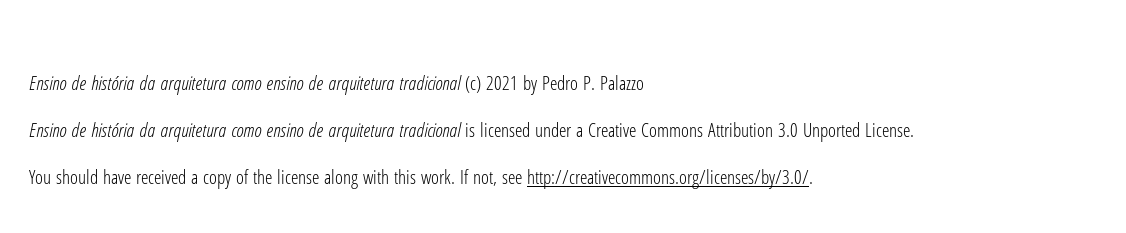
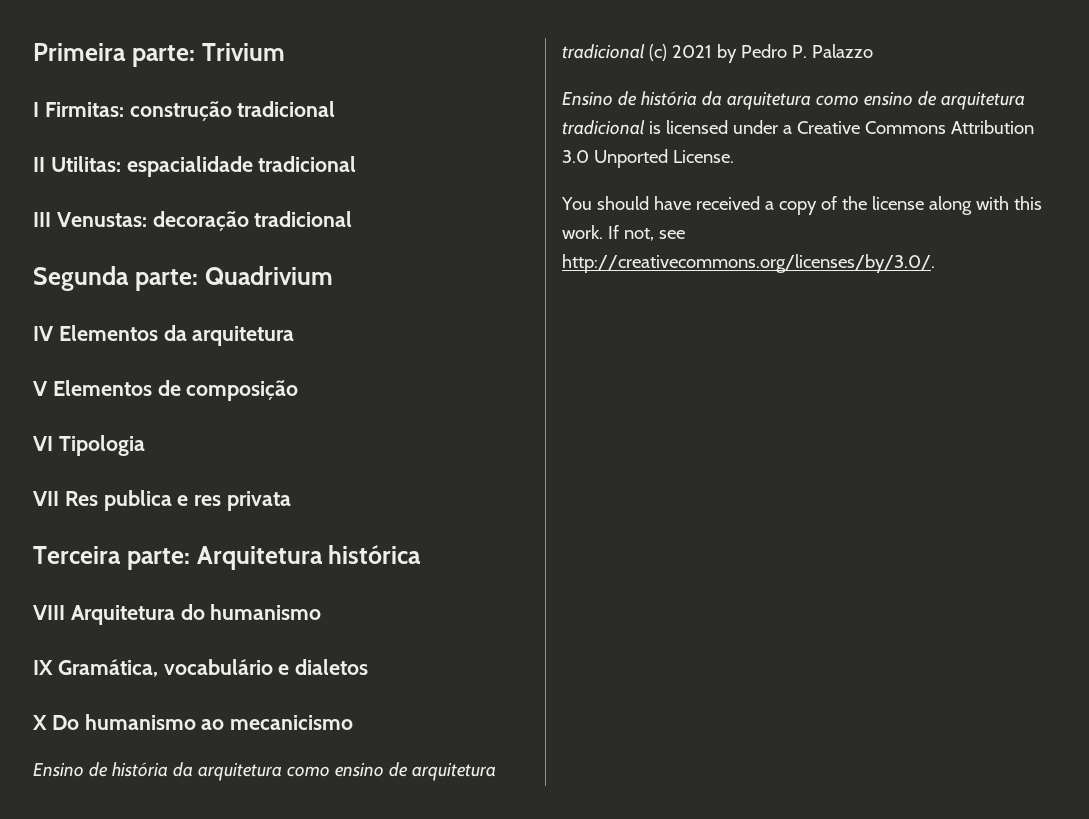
(29, 83) none -> [33,43,285,67] [33,101,336,121] [33,156,357,177] [33,211,353,231] [33,266,333,291] [33,325,295,346] [33,380,299,401] [33,435,145,456] [33,490,292,511] [33,545,422,570] [33,604,322,625] [33,659,369,677] [32,714,354,730] Primeira parte: Trivium // I Firmitas: construção tradicional // II Utilitas: espacialidade tradicional // III Venustas: decoração tradicional // Segunda parte: Quadrivium // IV Elementos da arquitetura // V Elementos de composição // VI Tipologia // VII Res publica e res privata // Terceira parte: Arquitetura histórica // VIII Arquitetura do humanismo // IX Gramática, vocabulário e dialetos // X Do humanismo ao mecanicismo //

